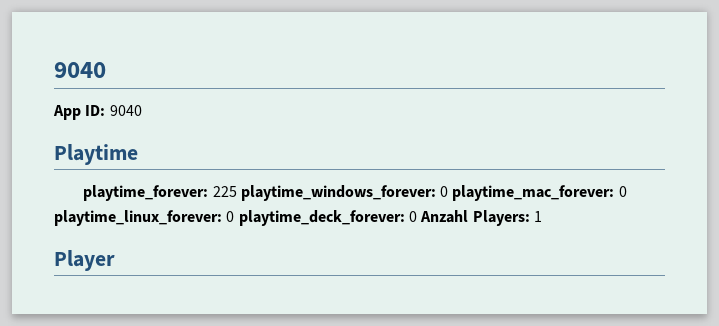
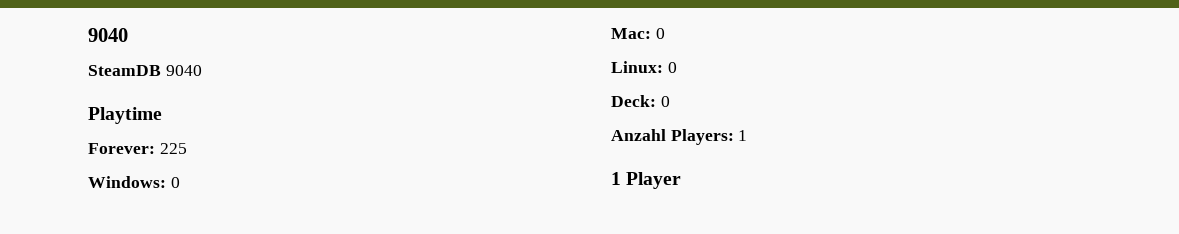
[54,62,106,78] [53,105,106,120] 9040 // App ID: -> [88,28,128,42] [88,65,161,76] 9040 // SteamDB
[83,185,209,201] playtime_forever: -> [88,143,155,154] Forever:
[240,185,627,201] [54,210,417,226] playtime_windows_forever: 0 playtime_mac_forever: 0 playtime_linux_forever: 0 playtime_deck_forever: 0 -> [88,176,180,188] [611,28,665,39] [611,61,677,73] [611,95,670,107] // Windows: 0 // Mac: 0 // Linux: 0 // Deck: 0 //
(542, 216) none -> [611,172,621,185] 1

